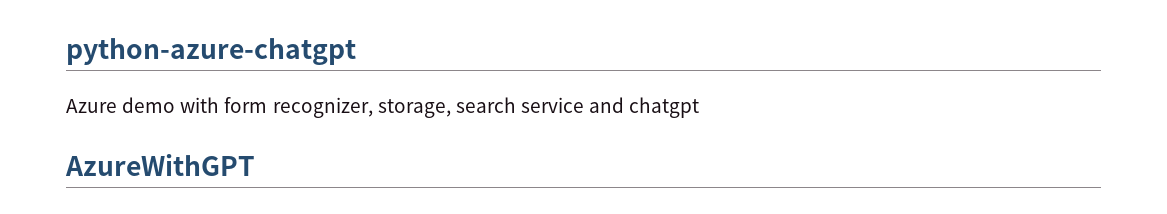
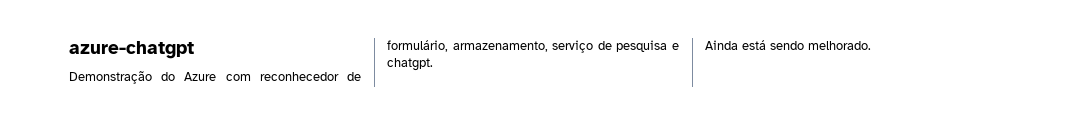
[66,38,356,65] [66,97,700,118] [65,154,255,176] python-azure-chatgpt // Azure demo with form recognizer, storage, search service and chatgpt // AzureWithGPT -> [69,41,194,59] [69,71,361,84] [387,40,679,53] [387,58,433,71] [705,40,871,50] azure-chatgpt // Demonstração do Azure com reconhecedor de formulário, armazenamento, serviço de pesquisa e chatgpt. // Ainda está sendo melhorado.

